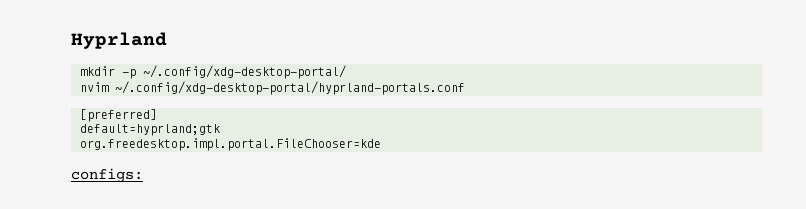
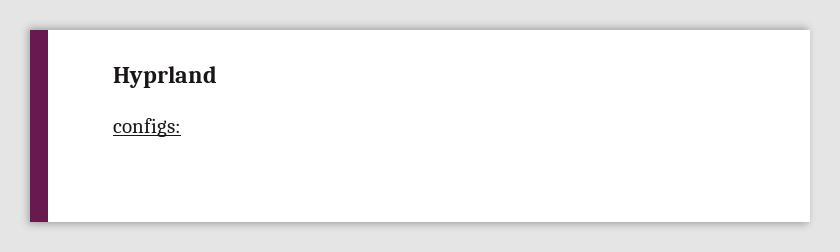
[80,65,347,79] [80,81,466,95] [80,109,158,122] [80,124,221,136] [80,138,382,151] // mkdir -p ~/.config/xdg-desktop-portal/ // nvim ~/.config/xdg-desktop-portal/hyprland-portals.conf // [preferred] // default=hyprland;gtk // org.freedesktop.impl.portal.FileChooser=kde -> (217, 77) none

